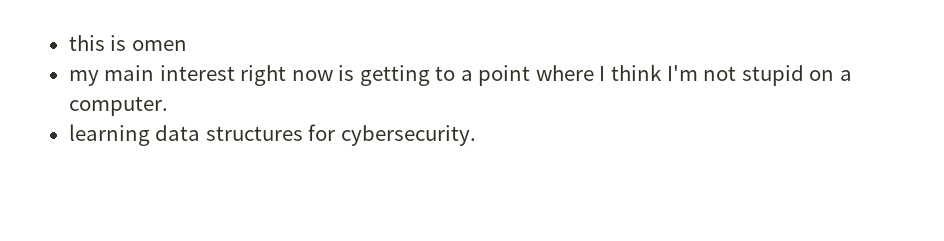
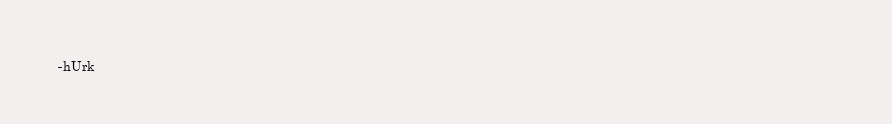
[68,35,187,51] [68,64,852,86] [68,96,168,116] [68,124,476,146] this is omen // my main interest right now is getting to a point where I think I'm not stupid on a computer. // learning data structures for cybersecurity. -> [58,61,95,71] -hUrk

